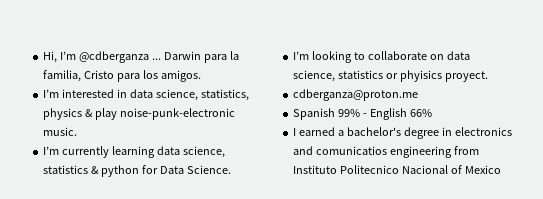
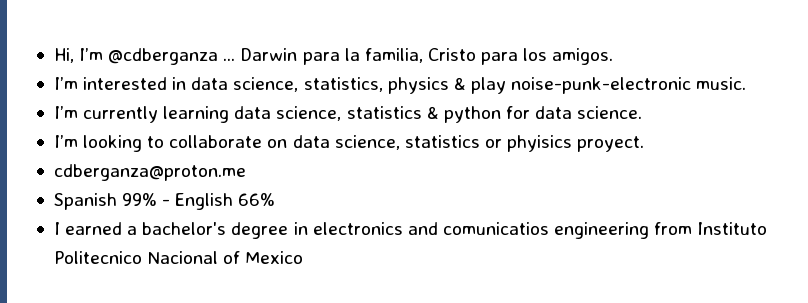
[159,165,231,174] Data Science. -> [535,106,643,119] data science.

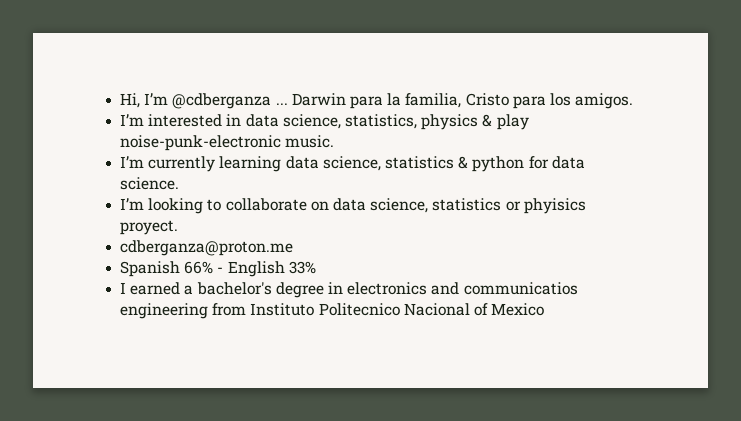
[122,193,158,206] 99% -> [184,261,214,274] 66%
[238,193,276,206] 66% -> [288,261,316,274] 33%
[442,222,549,235] comunicatios -> [463,282,578,295] communicatios

